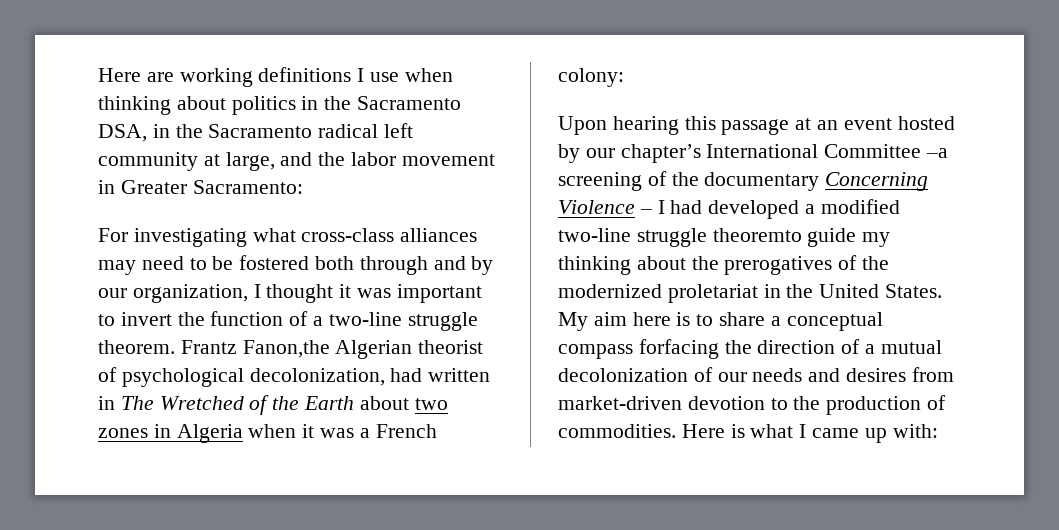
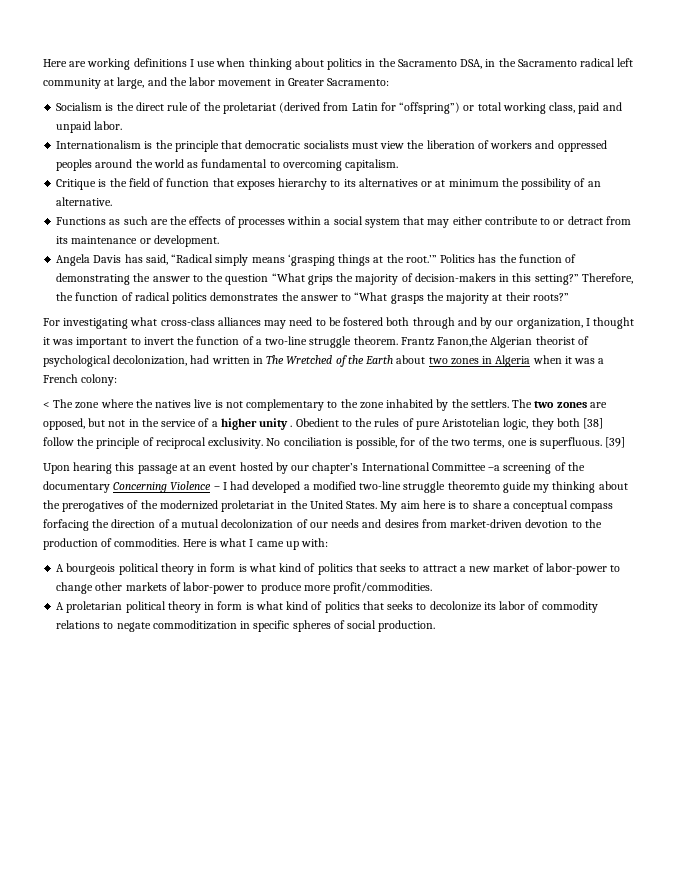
(303, 187) none -> [56,102,622,114] [56,121,123,133] [56,140,607,152] [56,159,399,171] [56,178,601,190] [56,197,113,206] [56,216,631,228] [56,235,219,247] [56,254,577,266] [56,273,633,285] [56,292,569,304] // Socialism is the direct rule of the proletariat (derived from Latin for “offspring”) or total working class, paid and unpaid labor. // Internationalism is the principle that democratic socialists must view the liberation of workers and oppressed peoples around the world as fundamental to overcoming capitalism. // Critique is the field of function that exposes hierarchy to its alternatives or at minimum the possibility of an alternative. // Functions as such are the effects of processes within a social system that may either contribute to or detract from its maintenance or development. // Angela Davis has said, “Radical simply means ‘grasping things at the root.’” Politics has the function of demonstrating the answer to the question “What grips the majority of decision-makers in this setting?” Therefore, the function of radical politics demonstrates the answer to “What grasps the majority at their roots?”
(624, 77) none -> [43,399,607,411] [43,418,604,430] [43,437,626,449] // < The zone where the natives live is not complementary to the zone inhabited by the settlers. The two zones are opposed, but not in the service of a higher unity . Obedient to the rules of pure Aristotelian logic, they both [38] follow the principle of reciprocal exclusivity. No conciliation is possible, for of the two terms, one is superfluous. [39]
(938, 431) none -> [56,563,621,575] [56,582,433,594] [56,601,598,613] [56,620,436,632] // A bourgeois political theory in form is what kind of politics that seeks to attract a new market of labor-power to change other markets of labor-power to produce more profit/commodities. // A proletarian political theory in form is what kind of politics that seeks to decolonize its labor of commodity relations to negate commoditization in specific spheres of social production.

